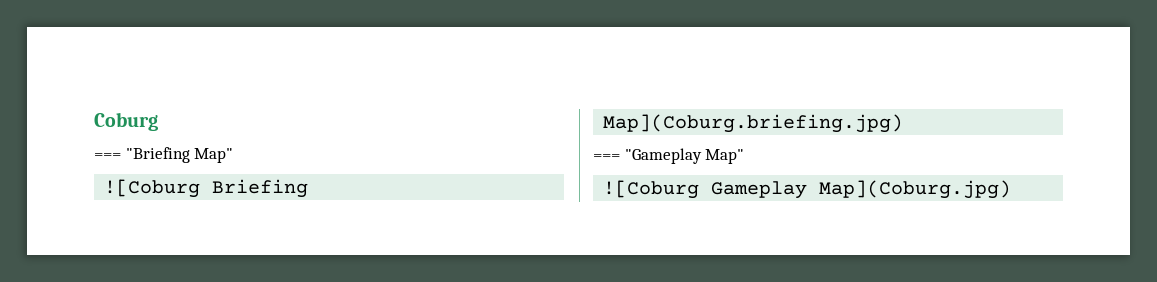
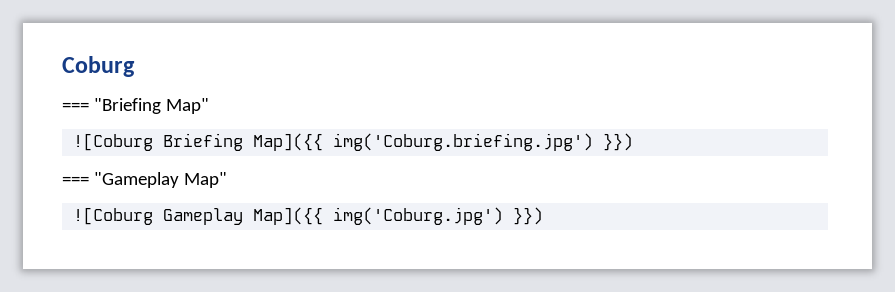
[603,114,904,133] Map](Coburg.briefing.jpg) -> [253,133,634,151] Map]({{ img('Coburg.briefing.jpg') }})
[819,180,1012,199] Map](Coburg.jpg) -> [253,207,544,225] Map]({{ img('Coburg.jpg') }})

